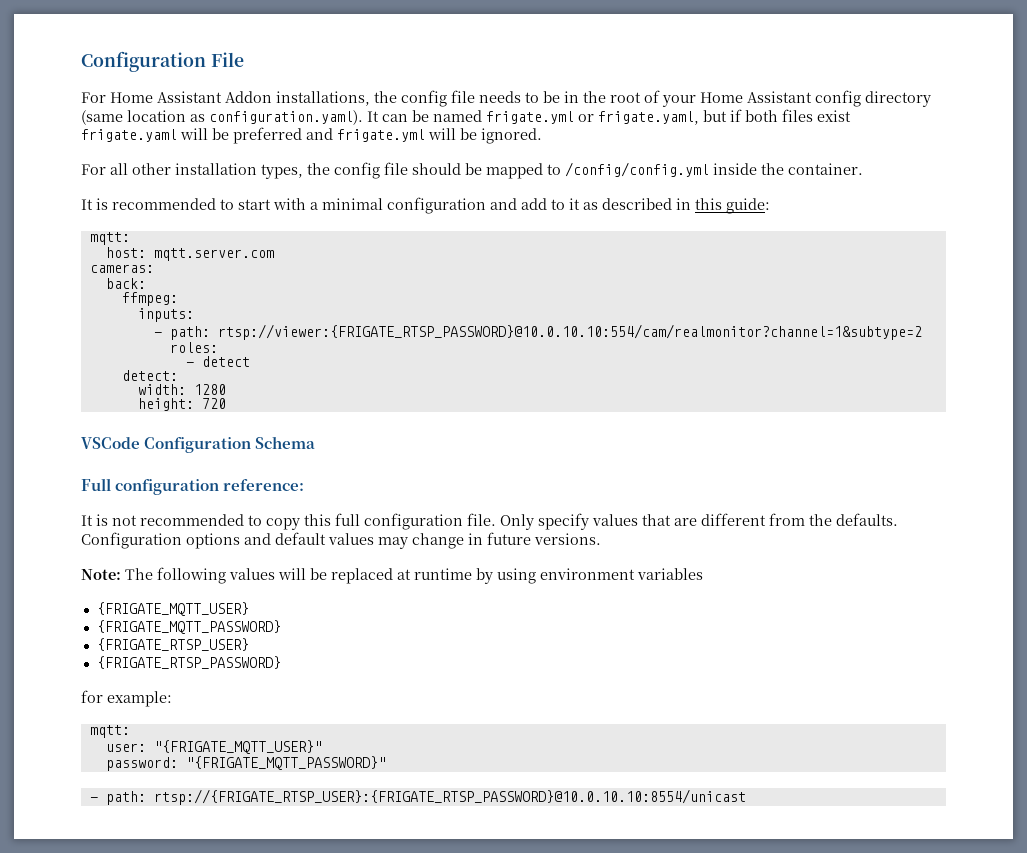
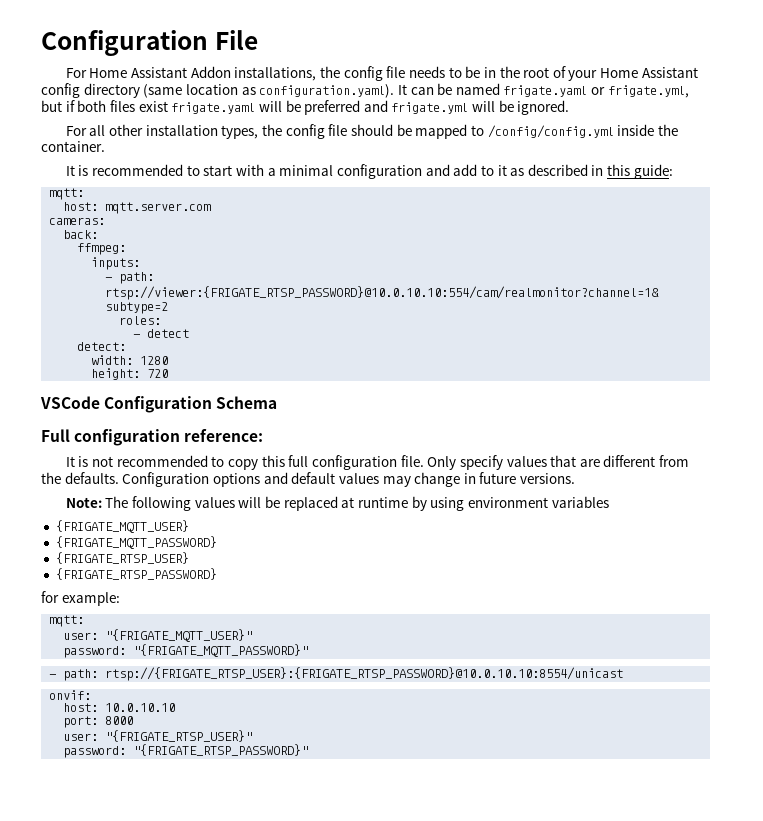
[486,111,699,125] frigate.yml or frigate.yaml, -> [503,85,689,98] frigate.yaml or frigate.yml,
(746, 797) none -> [49,690,92,700] [63,703,176,712] [63,716,134,728] [63,730,253,742] [63,744,309,758] // onvif: // host: 10.0.10.10 // port: 8000 // user: "{FRIGATE_RTSP_USER}" // password: "{FRIGATE_RTSP_PASSWORD}"

